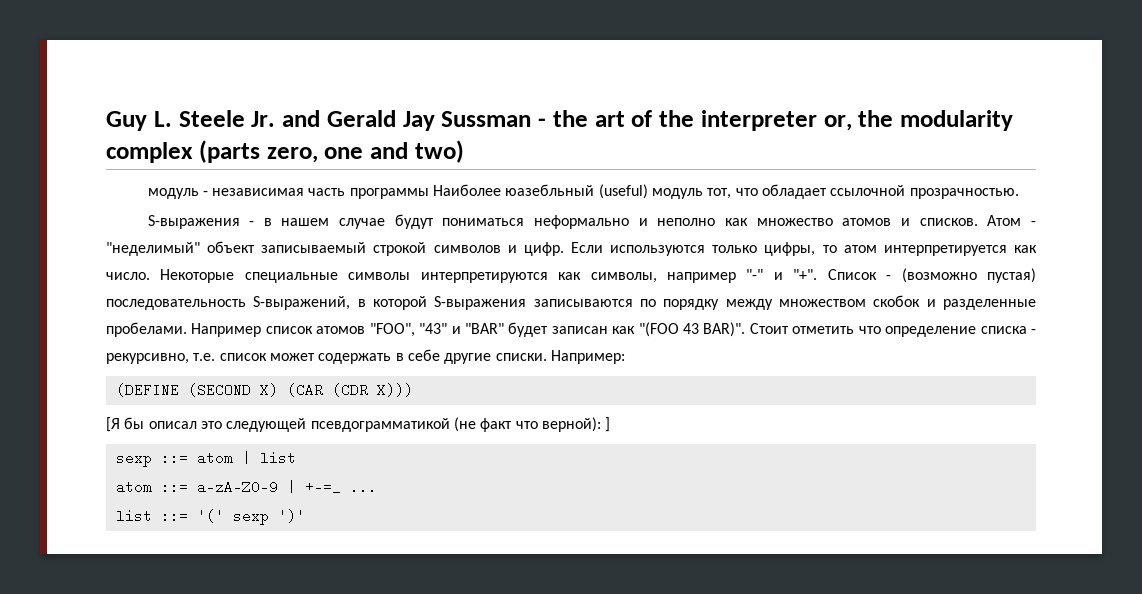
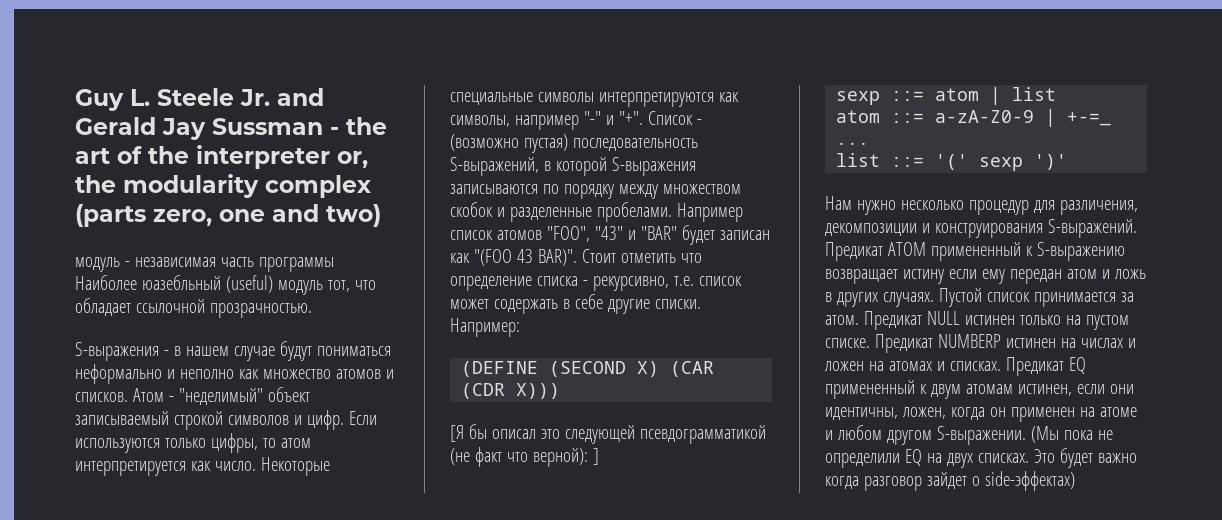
(305, 516) none -> [825,196,1138,215] [825,219,1137,238] [825,242,1125,261] [825,269,1146,284] [825,288,1134,307] [825,311,1129,330] [825,334,1136,353] [824,357,1086,376] [825,380,1134,399] [825,407,1137,422] [825,425,1113,445] [825,448,1137,468] [825,471,1075,491] // Нам нужно несколько процедур для различения, декомпозиции и конструирования S-выражений. Предикат ATOM примененный к S-выражению возвращает истину если ему передан атом и ложь в других случаях. Пустой список принимается за атом. Предикат NULL истинен только на пустом списке. Предикат NUMBERP истинен на числах и ложен на атомах и списках. Предикат EQ примененный к двум атомам истинен, если они идентичны, ложен, когда он применен на атоме и любом другом S-выражении. (Мы пока не определили EQ на двух списках. Это будет важно когда разговор зайдет о side-эффектах)

